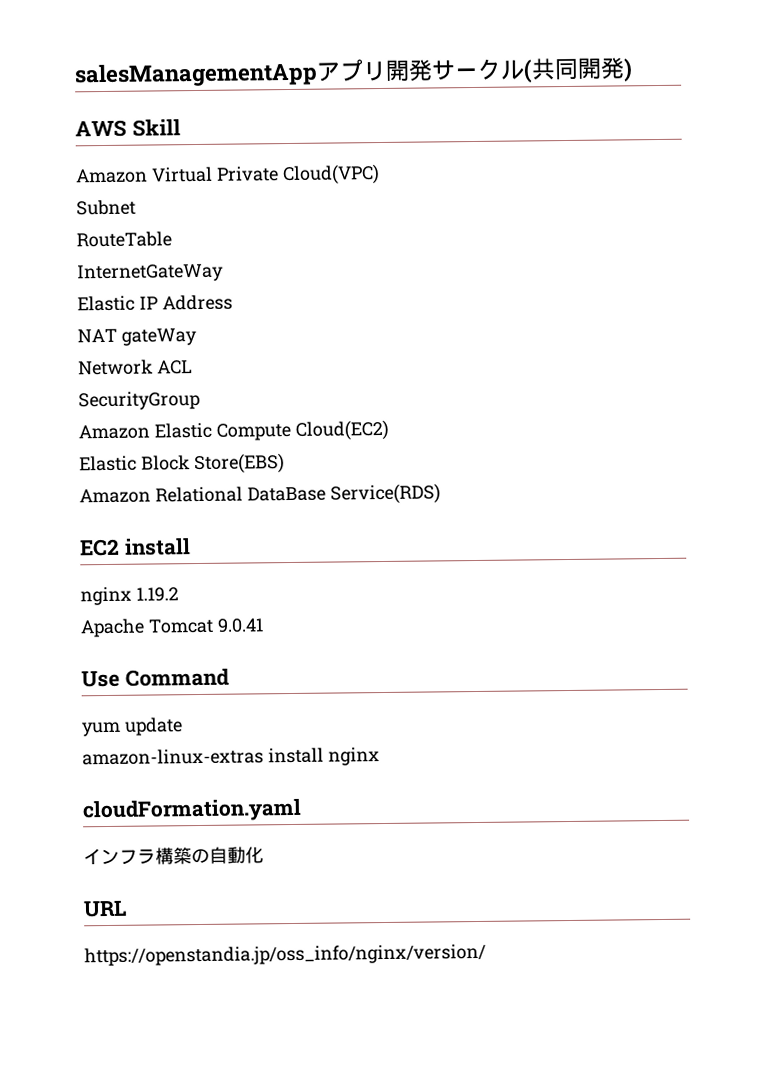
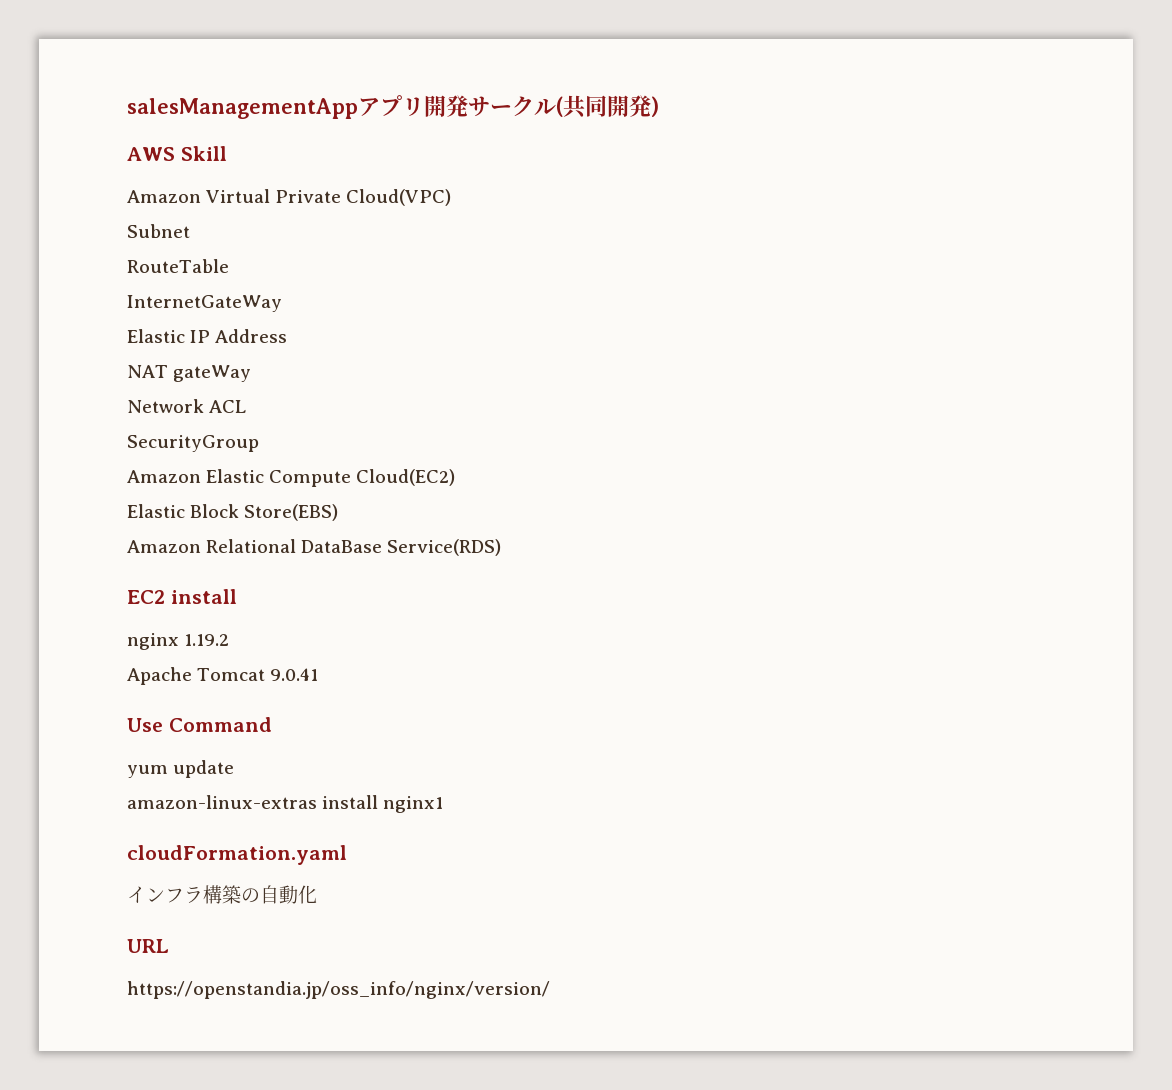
[327,747,380,766] nginx -> [383,796,444,813] nginx1

